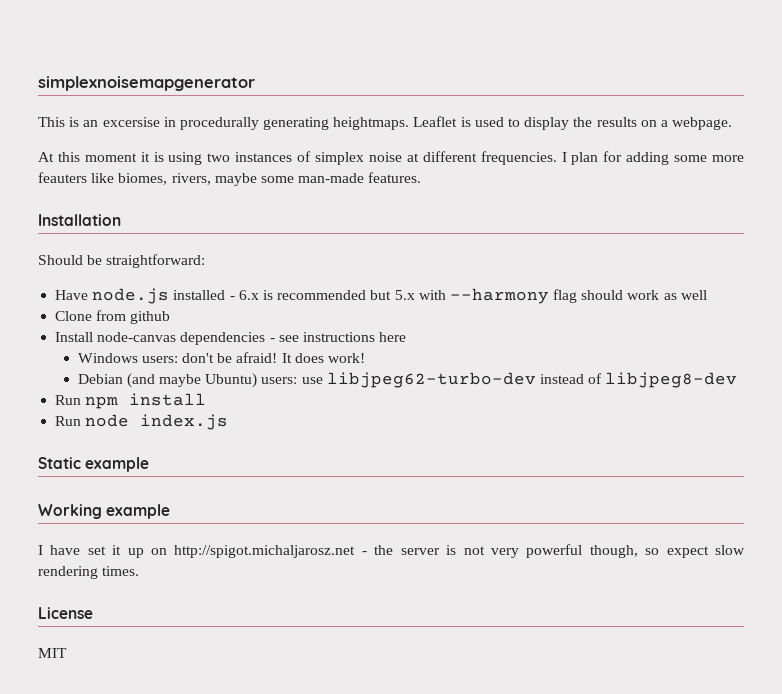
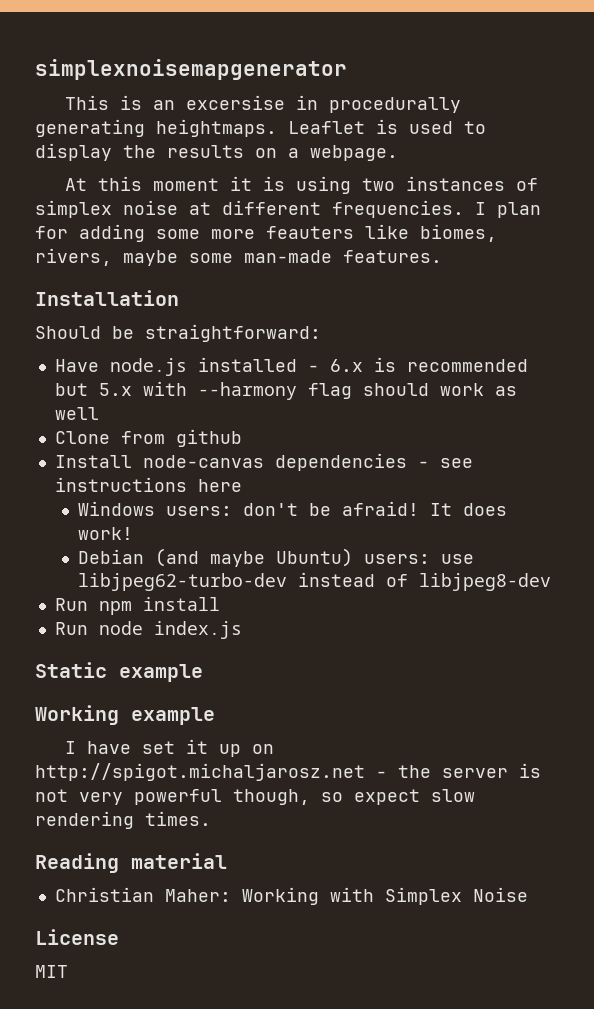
(140, 571) none -> [35,853,227,873] [54,887,528,905] // Reading material // Christian Maher: Working with Simplex Noise

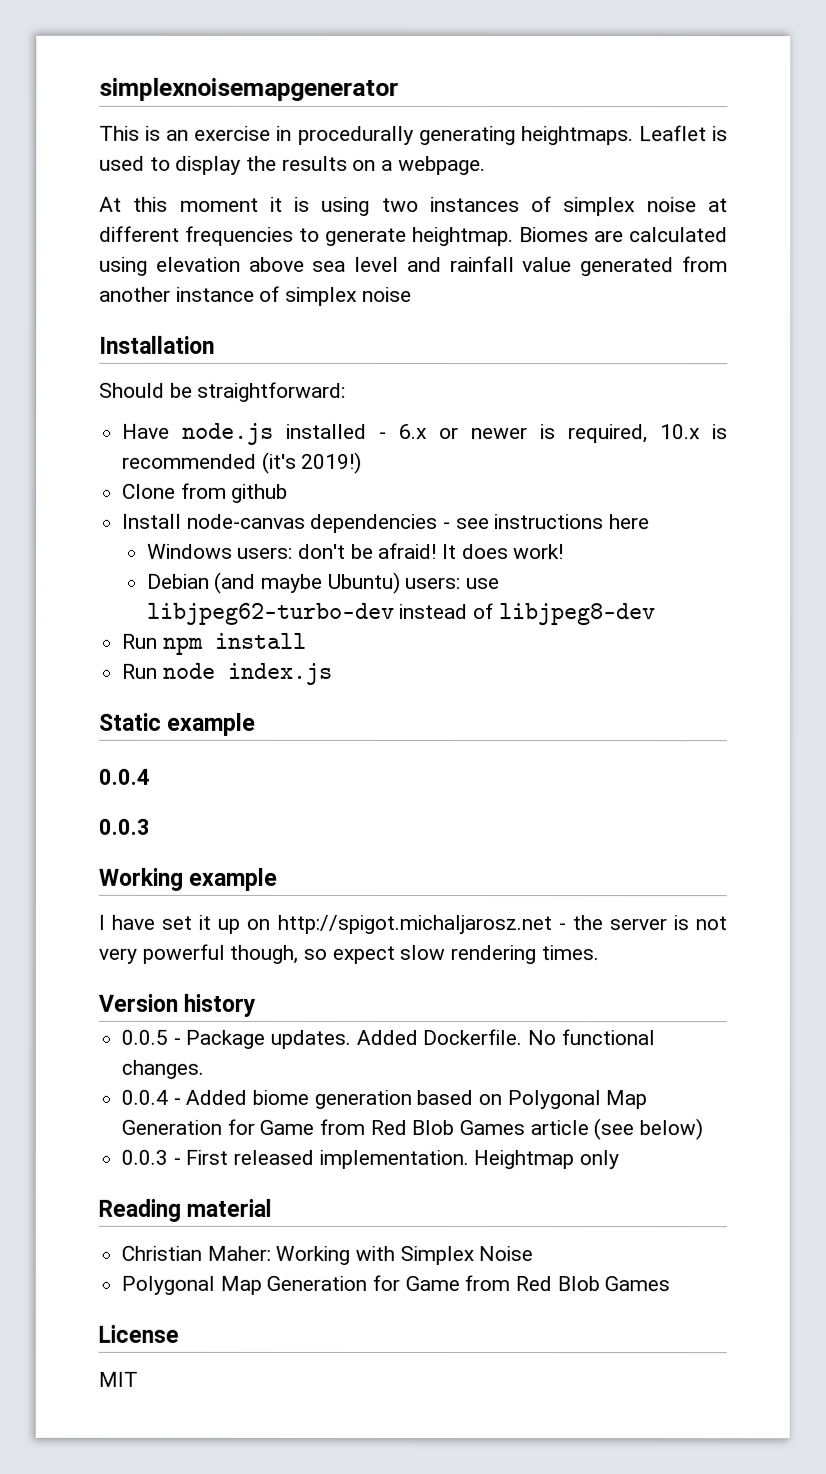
[185,95,285,110] excersise -> [194,125,272,141] exercise
[332,200,541,218] [35,224,497,242] [35,248,442,266] frequencies. I plan for adding some more feauters like biomes, rivers, maybe some man-made features. -> [185,225,728,247] [99,256,728,277] [99,285,412,306] frequencies to generate heightmap. Biomes are calculated using elevation above sea level and rainfall value generated from another instance of simplex noise
[373,357,528,372] [54,381,517,400] [54,407,99,420] is recommended but 5.x with --harmony flag should work as well -> [439,424,728,444] [122,451,363,474] or newer is required, 10.x is recommended (it's 2019!)
(203, 673) none -> [98,768,150,785] [98,818,150,835] // 0.0.4 // 0.0.3
(211, 818) none -> [98,993,257,1017] [121,1029,655,1049] [121,1059,205,1079] [121,1089,648,1110] [121,1118,704,1141] [121,1149,620,1170] // Version history // 0.0.5 - Package updates. Added Dockerfile. No functional changes. // 0.0.4 - Added biome generation based on Polygonal Map Generation for Game from Red Blob Games article (see below) // 0.0.3 - First released implementation. Heightmap only
(528, 894) none -> [121,1274,671,1295] // Polygonal Map Generation for Game from Red Blob Games

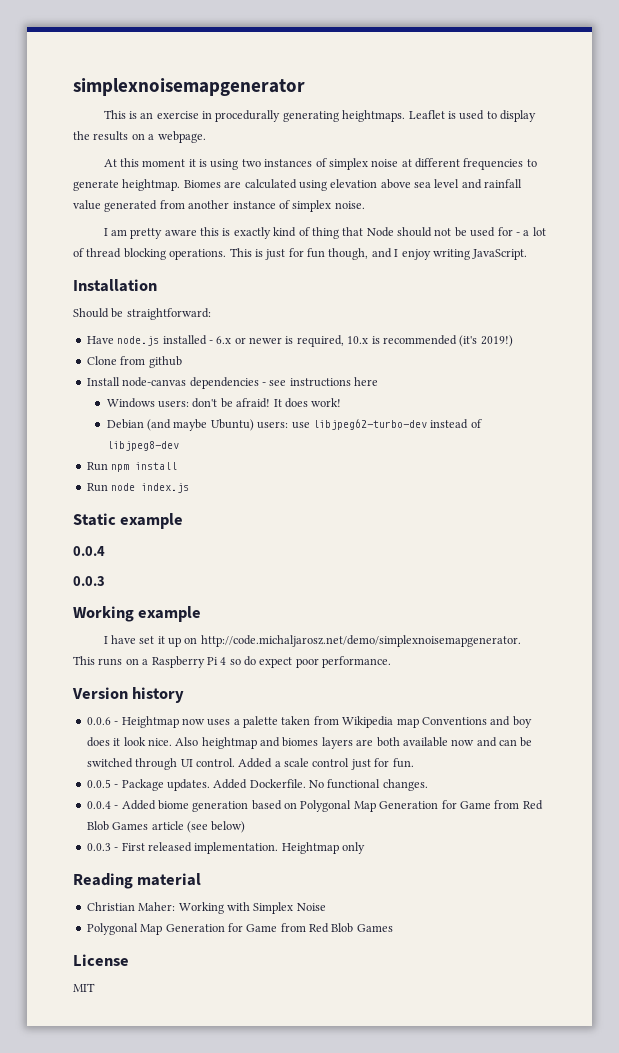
[361,286,412,302] noise -> [334,201,365,209] [103,227,546,239] [73,248,528,260] noise. // I am pretty aware this is exactly kind of thing that Node should not be used for - a lot of thread blocking operations. This is just for fun though, and I enjoy writing JavaScript.
[276,914,727,935] [98,943,599,965] [98,993,257,1017] http://spigot.michaljarosz.net - the server is not very powerful though, so expect slow rendering times. // Version history -> [200,635,521,647] [73,656,392,668] [72,687,185,703] [86,716,532,728] [86,737,533,749] [86,758,414,770] http://code.michaljarosz.net/demo/simplexnoisemapgenerator. This runs on a Raspberry Pi 4 so do expect poor performance. // Version history // 0.0.6 - Heightmap now uses a palette taken from Wikipedia map Conventions and boy does it look nice. Also heightmap and biomes layers are both available now and can be switched through UI control. Added a scale control just for fun.

